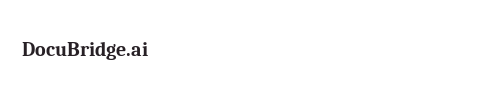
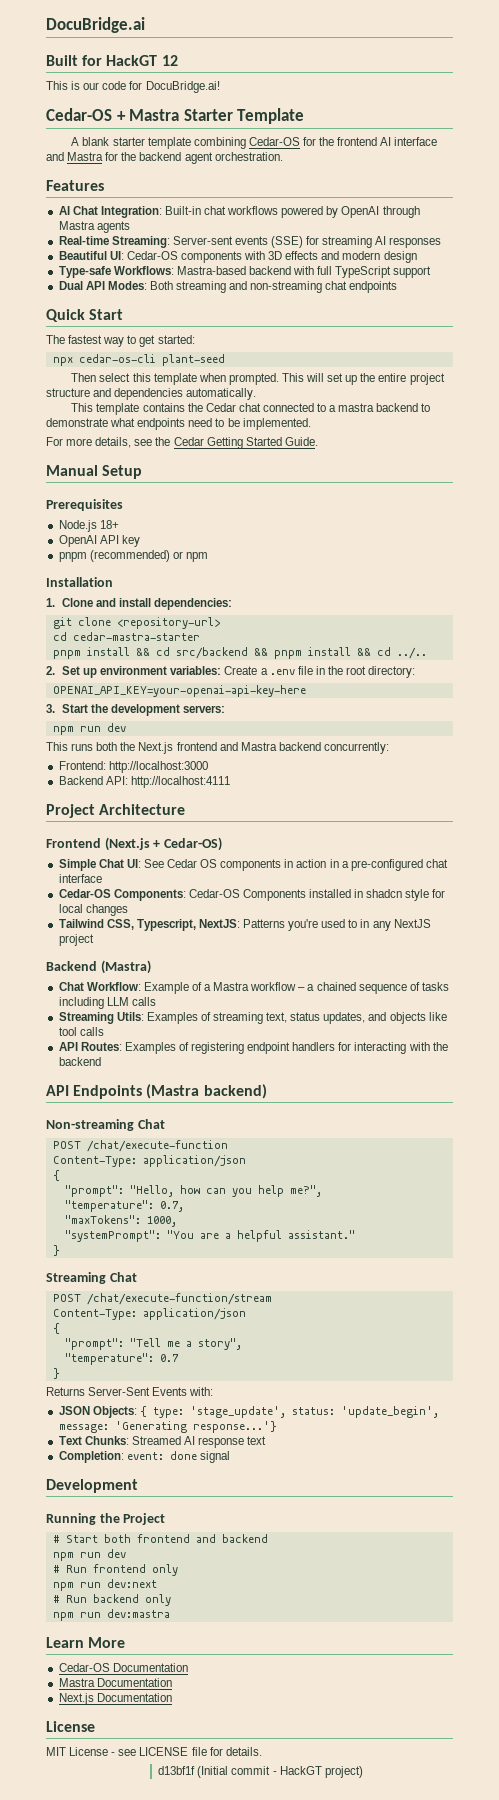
(148, 50) none -> [46,55,178,66] [46,81,220,93] [46,108,305,124] [71,137,438,149] [46,152,283,164] [46,180,104,191] [58,206,420,218] [58,221,130,233] [58,236,442,248] [58,251,417,263] [58,266,432,278] [58,281,398,293] [46,309,124,322] [46,335,195,347] [52,354,225,366] [71,373,445,385] [46,388,257,400] [71,403,431,415] [46,418,311,430] [46,437,318,449] [46,465,143,479] [46,499,123,511] [58,520,119,532] [58,535,140,547] [58,550,208,562] [46,577,113,587] [46,598,233,610] [52,617,220,629] [52,632,200,641] [52,647,427,659] [46,666,416,678] [52,685,306,697] [46,704,226,716] [52,723,126,735] [46,742,389,754] [58,761,208,773] [58,776,230,788] [46,804,186,818] [46,837,222,851] [58,859,448,871] [58,874,102,883] [58,889,446,901] [58,904,128,916] [58,919,431,931] [58,934,94,946] [46,960,151,974] [58,982,449,994] [58,997,156,1009] [58,1012,447,1024] [58,1027,104,1036] [58,1042,448,1054] [58,1057,101,1066] [46,1084,267,1099] [46,1119,165,1131] [52,1140,228,1152] [52,1155,246,1167] [52,1170,60,1181] [64,1185,322,1197] [64,1200,184,1212] [64,1215,177,1227] [64,1230,355,1242] [52,1245,60,1256] [46,1272,137,1284] [52,1293,272,1305] [52,1308,246,1320] [52,1323,60,1334] [64,1338,242,1350] [64,1353,179,1365] [52,1368,60,1379] [46,1387,214,1396] [58,1406,439,1418] [58,1421,277,1433] [58,1436,267,1448] [58,1451,230,1463] [46,1479,138,1493] [46,1513,166,1525] [52,1534,268,1543] [52,1549,126,1561] [52,1564,178,1576] [52,1579,157,1591] [52,1594,171,1606] [52,1609,170,1621] [46,1637,126,1648] [58,1663,188,1672] [58,1678,172,1687] [58,1693,172,1705] [46,1721,95,1732] [46,1747,262,1756] [158,1766,363,1778] // Built for HackGT 12 // This is our code for DocuBridge.ai! // Cedar-OS + Mastra Starter Template // A blank starter template combining Cedar-OS for the frontend AI interface and Mastra for the backend agent orchestration. // Features // AI Chat Integration: Built-in chat workflows powered by OpenAI through Mastra agents // Real-time Streaming: Server-sent events (SSE) for streaming AI responses // Beautiful UI: Cedar-OS components with 3D effects and modern design // Type-safe Workflows: Mastra-based backend with full TypeScript support // Dual API Modes: Both streaming and non-streaming chat endpoints // Quick Start // The fastest way to get started: // npx cedar-os-cli plant-seed // Then select this template when prompted. This will set up the entire project structure and dependencies automatically. // This template contains the Cedar chat connected to a mastra backend to demonstrate what endpoints need to be implemented. // For more details, see the Cedar Getting Started Guide. // Manual Setup // Prerequisites // Node.js 18+ // OpenAI API key // pnpm (recommended) or npm // Installation // 1. Clone and install dependencies: // git clone <repository-url> // cd cedar-mastra-starter // pnpm install && cd src/backend && pnpm install && cd ../.. // 2. Set up environment variables: Create a .env file in the root directory: // OPENAI_API_KEY=your-openai-api-key-here // 3. Start the development servers: // npm run dev // This runs both the Next.js frontend and Mastra backend concurrently: // Frontend: http://localhost:3000 // Backend API: http://localhost:4111 // Project Architecture // Frontend (Next.js + Cedar-OS) // Simple Chat UI: See Cedar OS components in action in a pre-configured chat interface // Cedar-OS Components: Cedar-OS Components installed in shadcn style for local changes // Tailwind CSS, Typescript, NextJS: Patterns you're used to in any NextJS project // Backend (Mastra) // Chat Workflow: Example of a Mastra workflow – a chained sequence of tasks including LLM calls // Streaming Utils: Examples of streaming text, status updates, and objects like tool calls // API Routes: Examples of registering endpoint handlers for interacting with the backend // API Endpoints (Mastra backend) // Non-streaming Chat // POST /chat/execute-function // Content-Type: application/json // { // "prompt": "Hello, how can you help me?", // "temperature": 0.7, // "maxTokens": 1000, // "systemPrompt": "You are a helpful assistant." // } // Streaming Chat // POST /chat/execute-function/stream // Content-Type: application/json // { // "prompt": "Tell me a story", // "temperature": 0.7 // } // Returns Server-Sent Events with: // JSON Objects: { type: 'stage_update', status: 'update_begin', message: 'Generating response...'} // Text Chunks: Streamed AI response text // Completion: event: done signal // Development // Running the Project // # Start both frontend and backend // npm run dev // # Run frontend only // npm run dev:next // # Run backend only // npm run dev:mastra // Learn More // Cedar-OS Documentation // Mastra Documentation // Next.js Documentation // License // MIT License - see LICENSE file for details. // d13bf1f (Initial commit - HackGT project)

